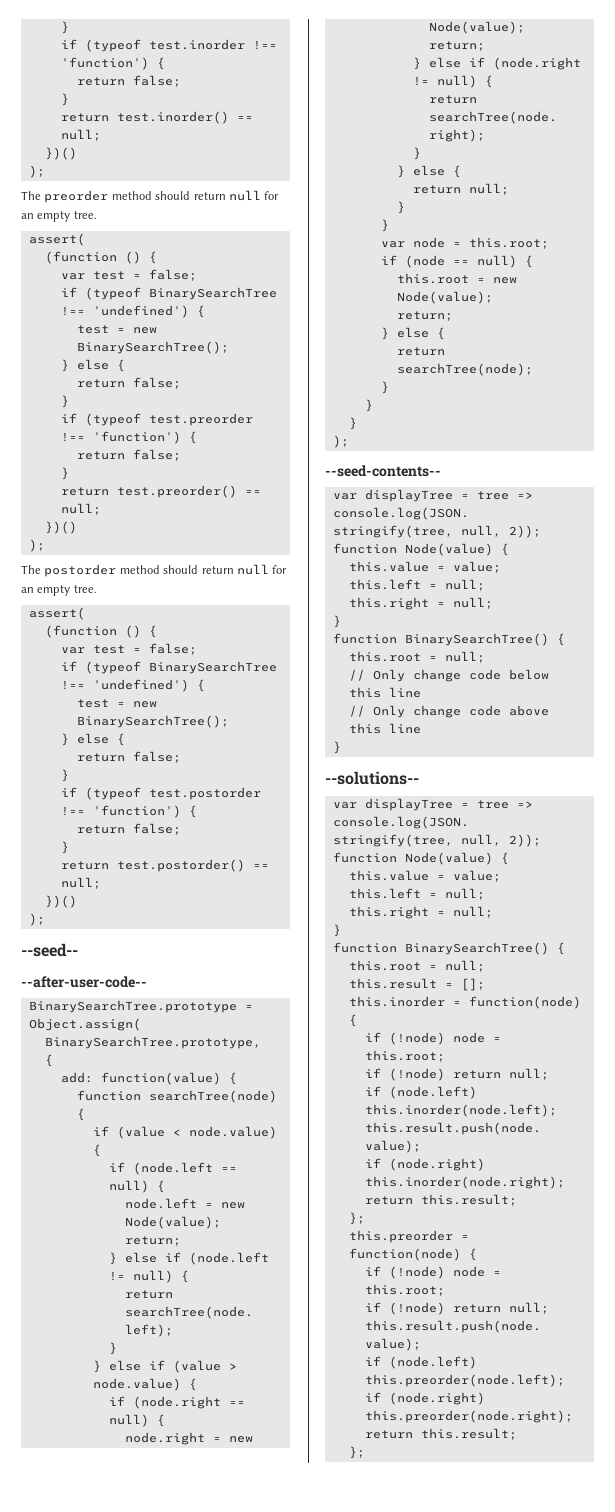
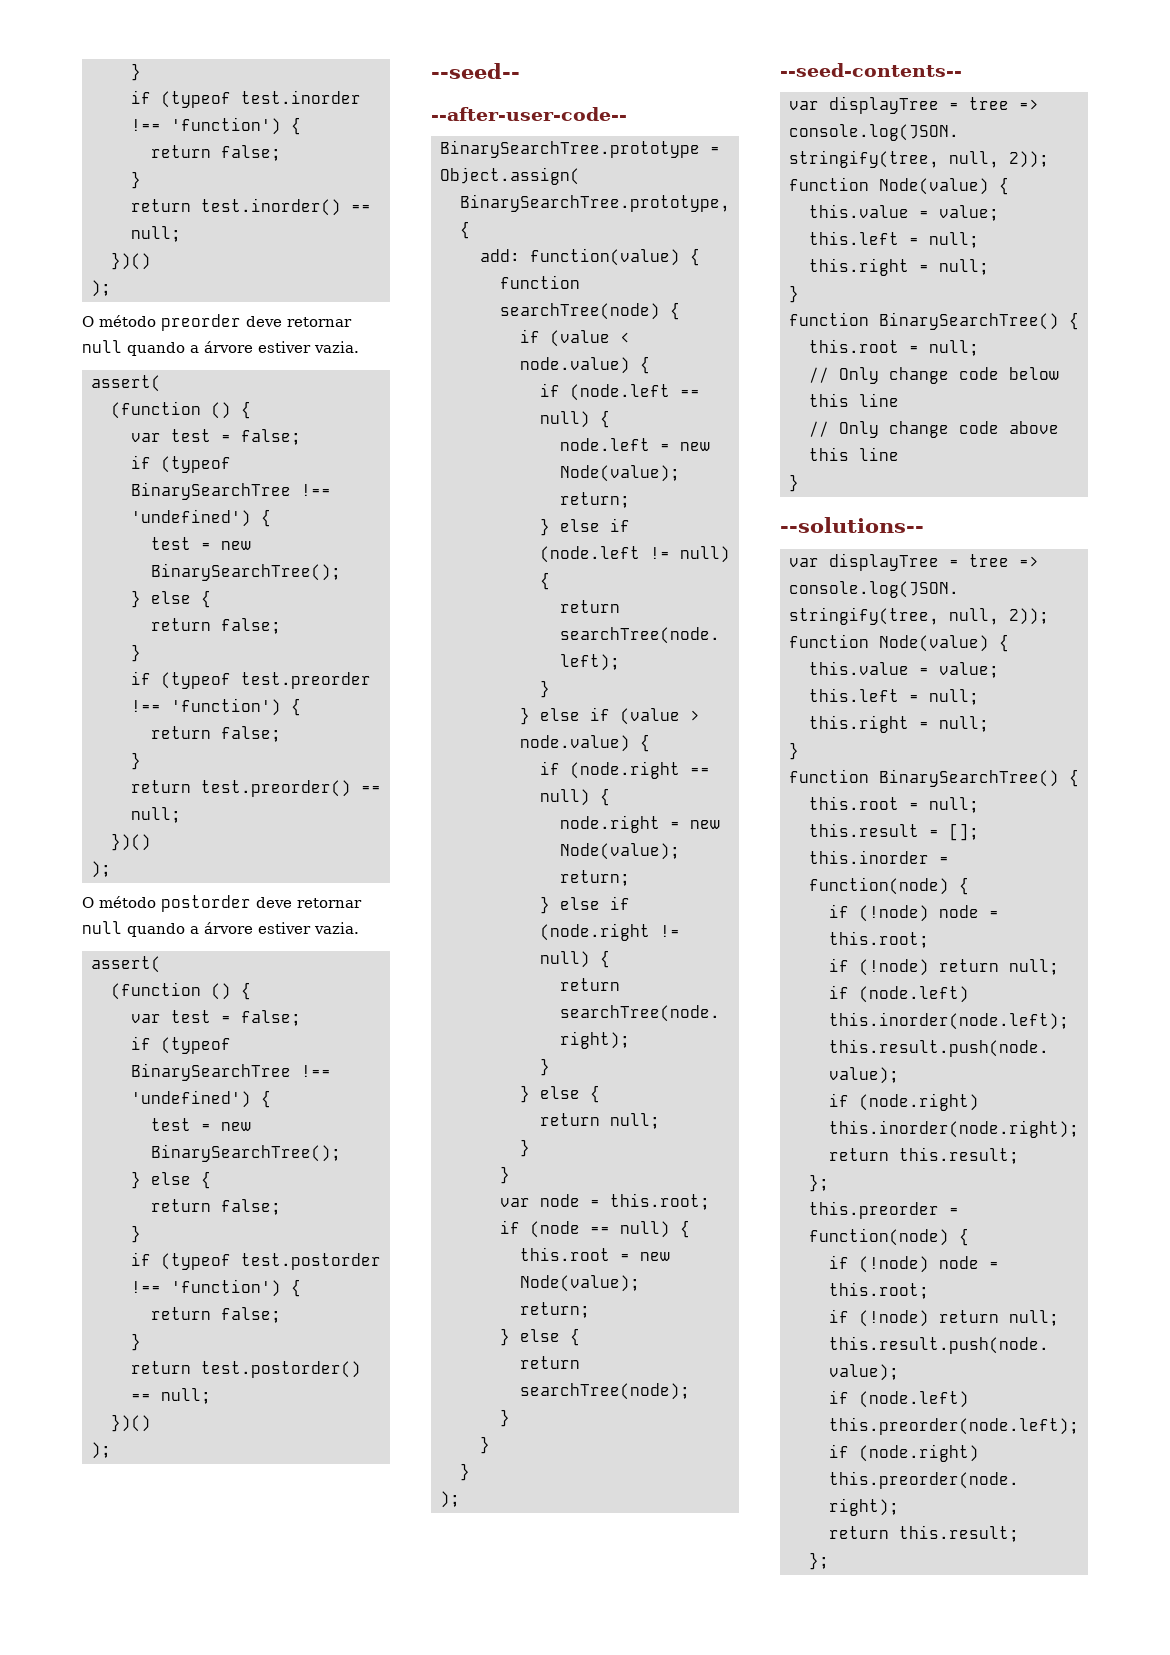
[21,190,280,203] [21,211,97,222] The preorder method should return null for an empty tree. -> [82,314,352,331] [82,340,359,356] O método preorder deve retornar null quando a árvore estiver vazia.
[21,564,288,577] [21,585,97,596] The postorder method should return null for an empty tree. -> [82,895,362,912] [82,921,359,937] O método postorder deve retornar null quando a árvore estiver vazia.

